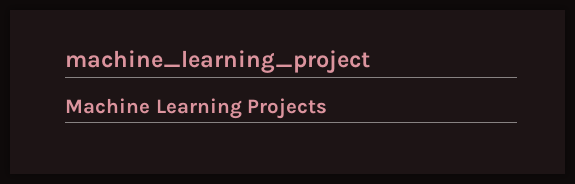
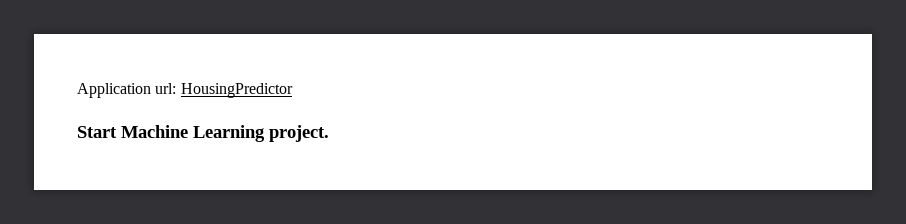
[65,50,370,73] machine_learning_project // -> [77,83,293,98] [77,126,117,138] Application url: HousingPredictor // Start
[247,98,328,119] Projects -> [269,125,329,142] project.

